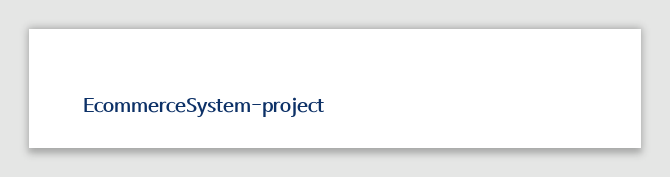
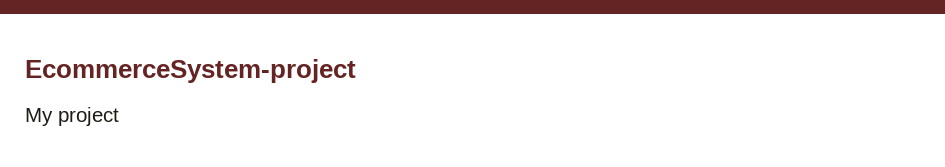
(324, 107) none -> [25,107,119,126] // My project

